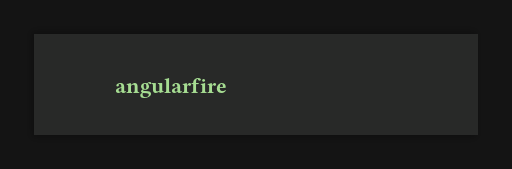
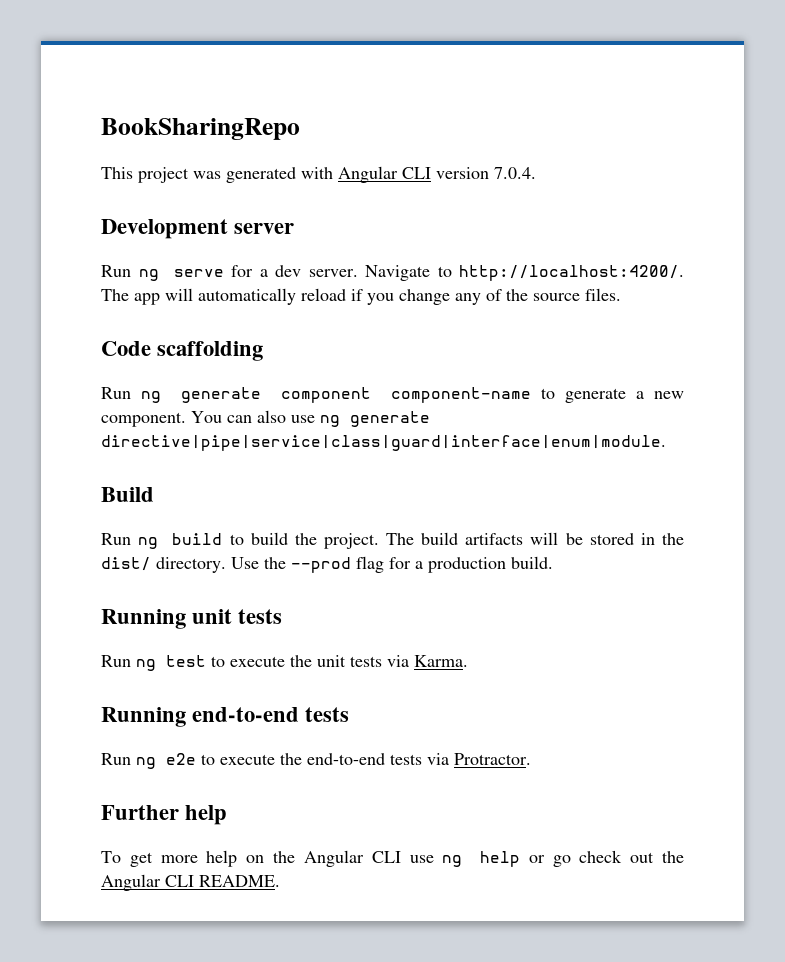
[115,78,227,98] angularfire -> [101,118,300,140] [101,166,536,183] [101,219,295,239] [101,265,684,281] [101,288,621,305] [101,341,264,361] [101,387,684,403] [101,410,430,427] [101,435,666,451] [101,487,154,502] [101,532,684,549] [101,556,553,573] [101,609,283,629] [101,655,468,671] [101,707,350,727] [101,753,531,769] [101,805,228,825] [101,850,684,867] [101,874,280,891] BookSharingRepo // This project was generated with Angular CLI version 7.0.4. // Development server // Run ng serve for a dev server. Navigate to http://localhost:4200/. The app will automatically reload if you change any of the source files. // Code scaffolding // Run ng generate component component-name to generate a new component. You can also use ng generate directive|pipe|service|class|guard|interface|enum|module. // Build // Run ng build to build the project. The build artifacts will be stored in the dist/ directory. Use the --prod flag for a production build. // Running unit tests // Run ng test to execute the unit tests via Karma. // Running end-to-end tests // Run ng e2e to execute the end-to-end tests via Protractor. // Further help // To get more help on the Angular CLI use ng help or go check out the Angular CLI README.

